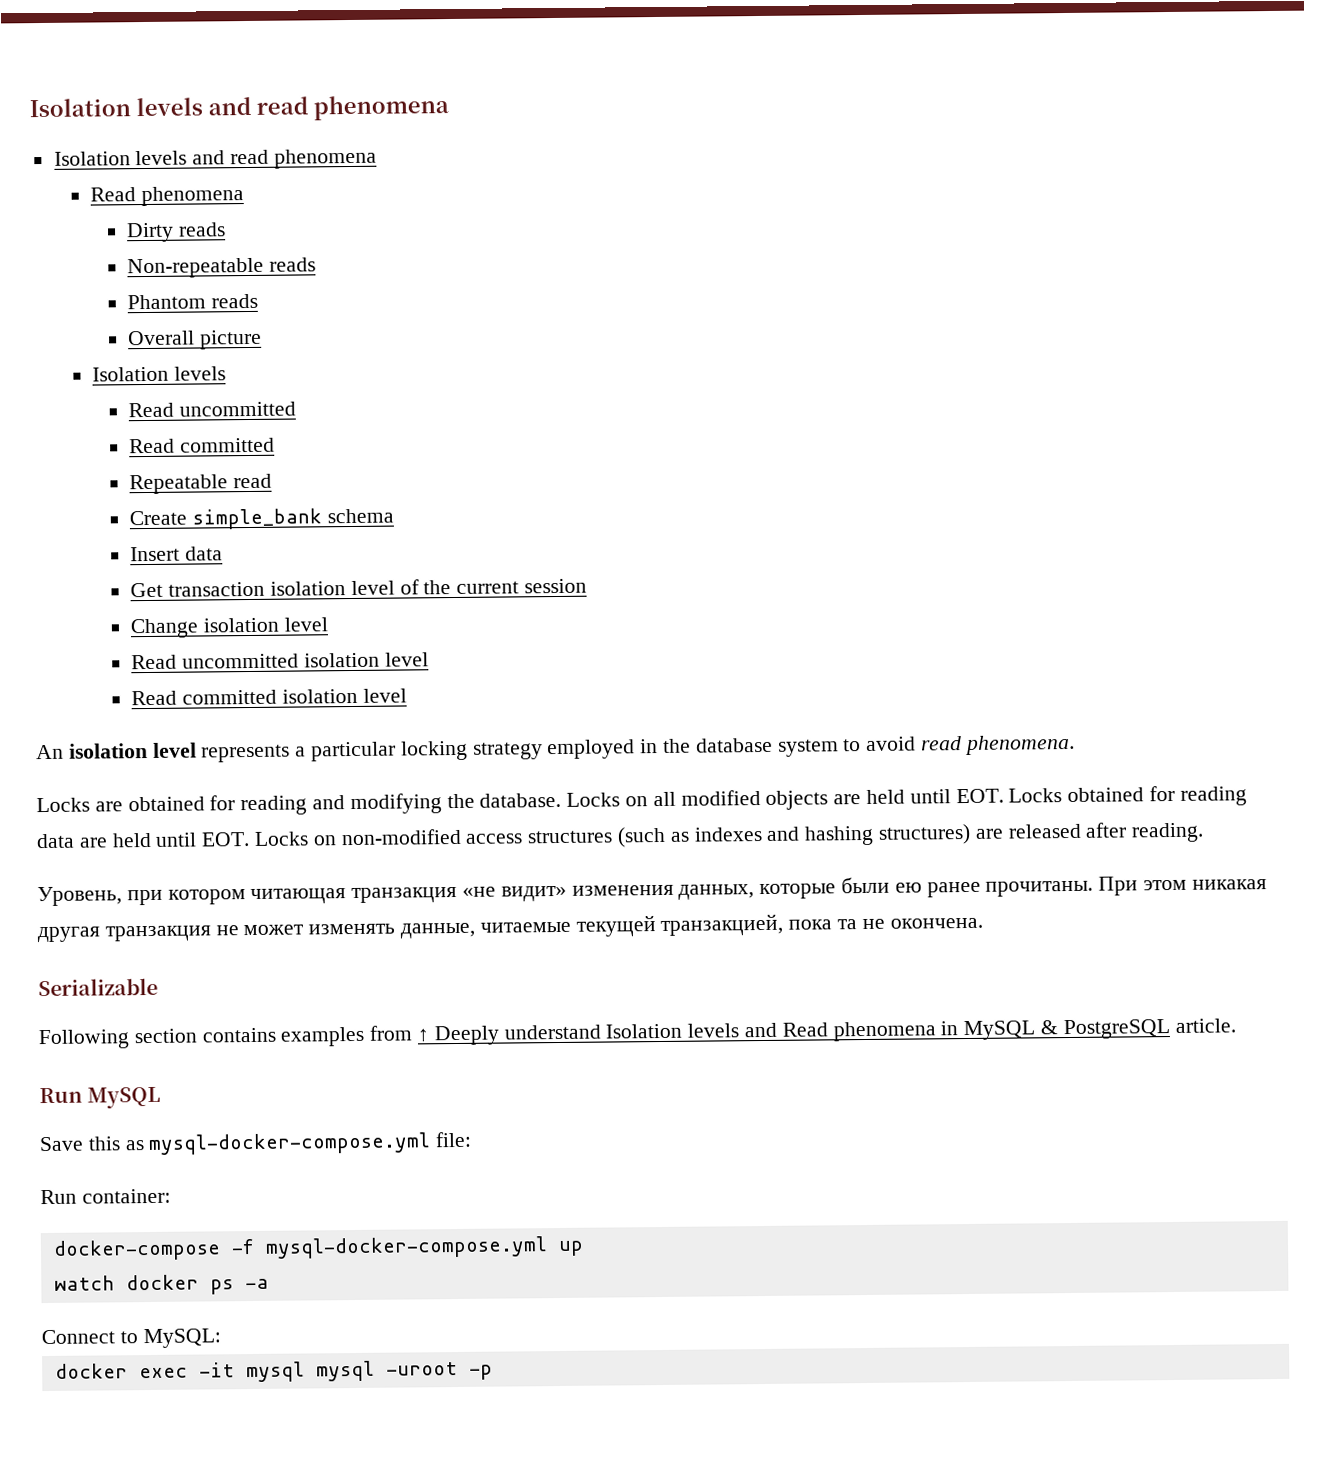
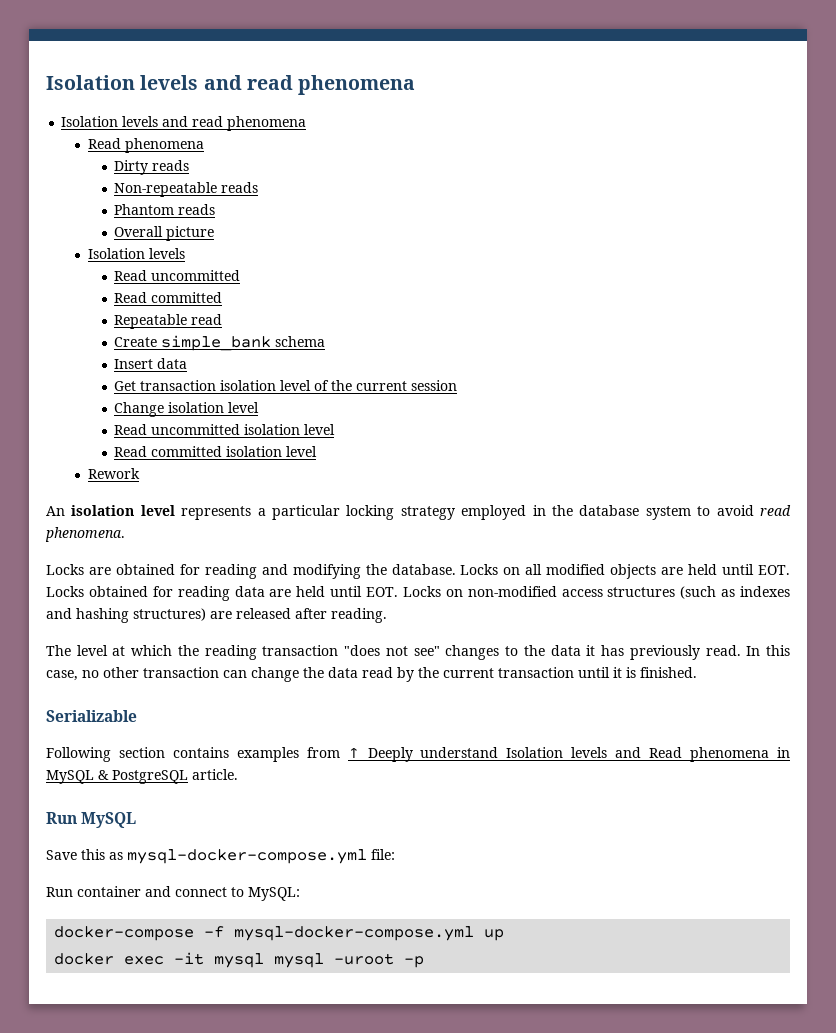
(407, 695) none -> [87,468,140,479] // Rework
[37,876,1267,907] [37,913,983,943] Уровень, при котором читающая транзакция «не видит» изменения данных, которые были ею ранее прочитаны. При этом никакая другая транзакция не может изменять данные, читаемые текущей транзакцией, пока та не окончена. -> [46,645,790,660] [46,667,697,682] The level at which the reading transaction "does not see" changes to the data it has previously read. In this case, no other transaction can change the data read by the current transaction until it is finished.
[81,1188,171,1204] container: -> [77,886,300,901] container and connect to MySQL:
[53,1274,269,1295] [41,1328,221,1349] // watch docker ps -a // Connect to MySQL: -> (505, 935) none

